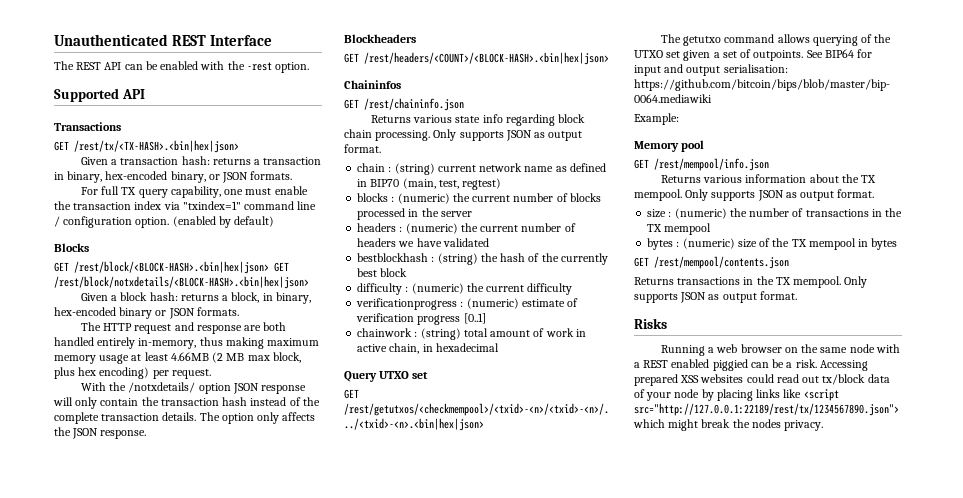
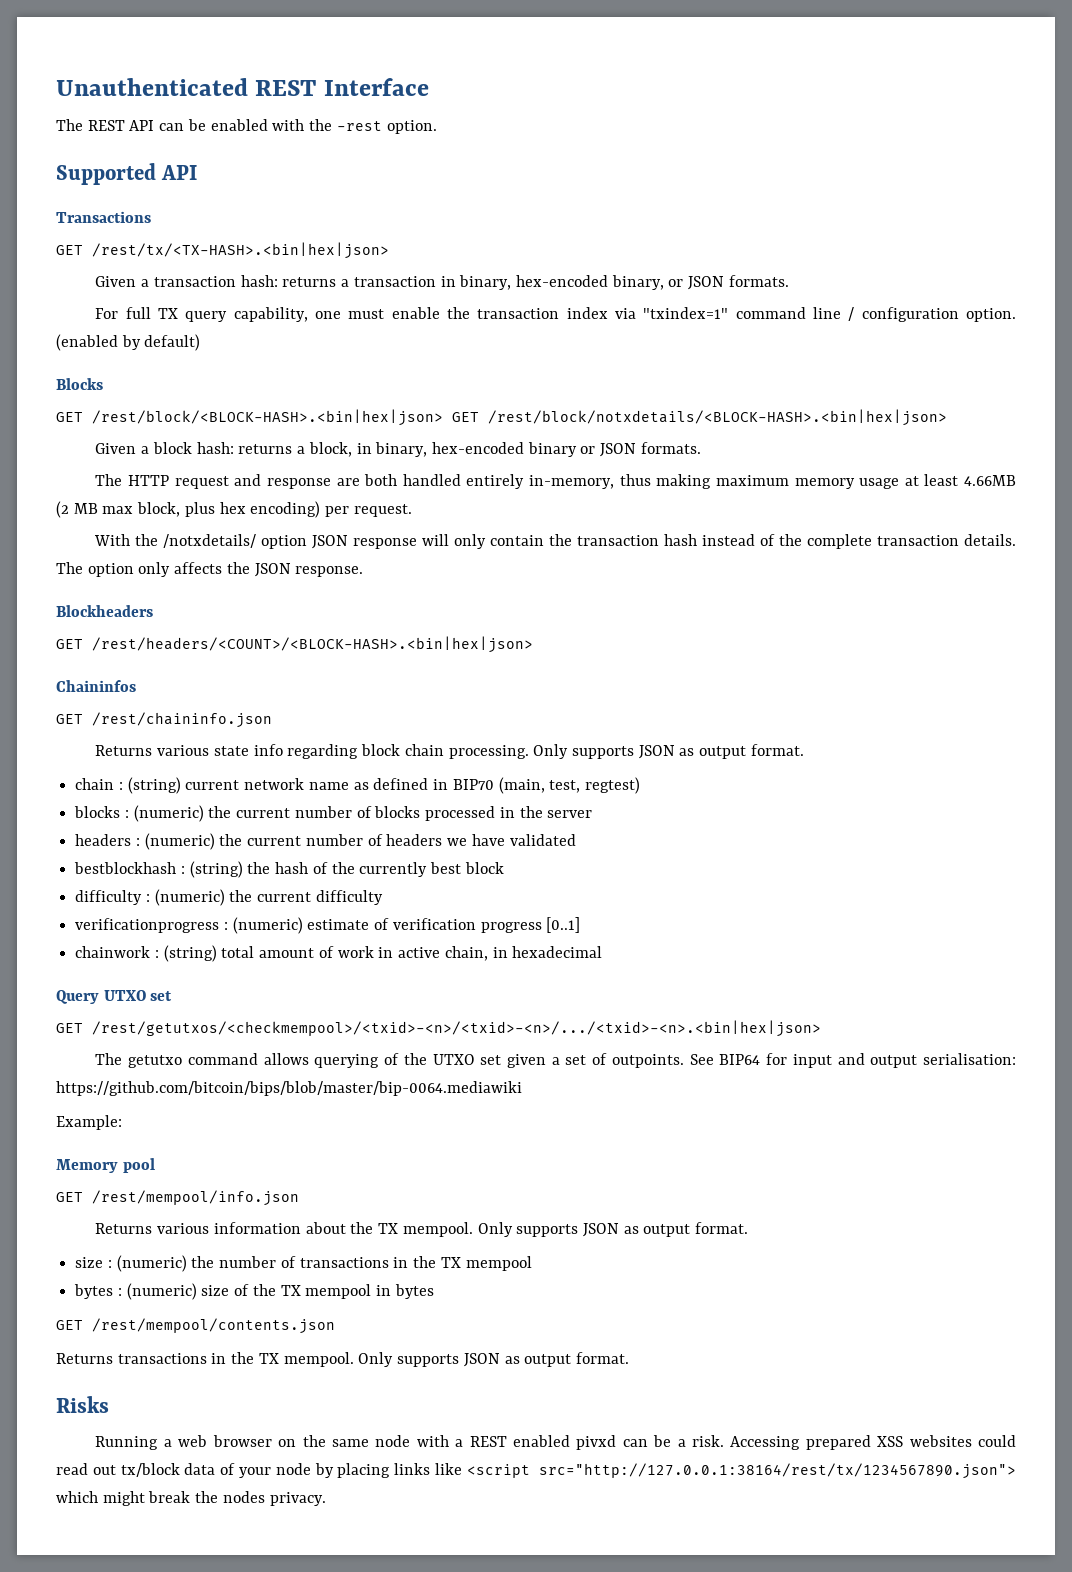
[712,359,748,371] piggied -> [576,1435,617,1450] pivxd
[634,403,899,416] src="http://127.0.0.1:22189/rest/tx/1234567890.json"> -> [538,1463,1016,1479] src="http://127.0.0.1:38164/rest/tx/1234567890.json">

